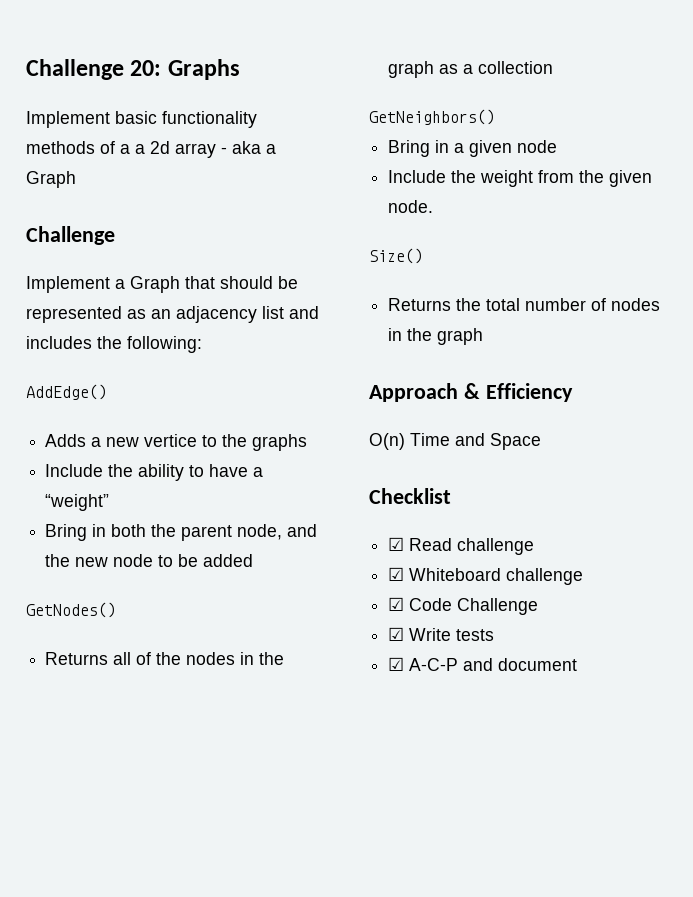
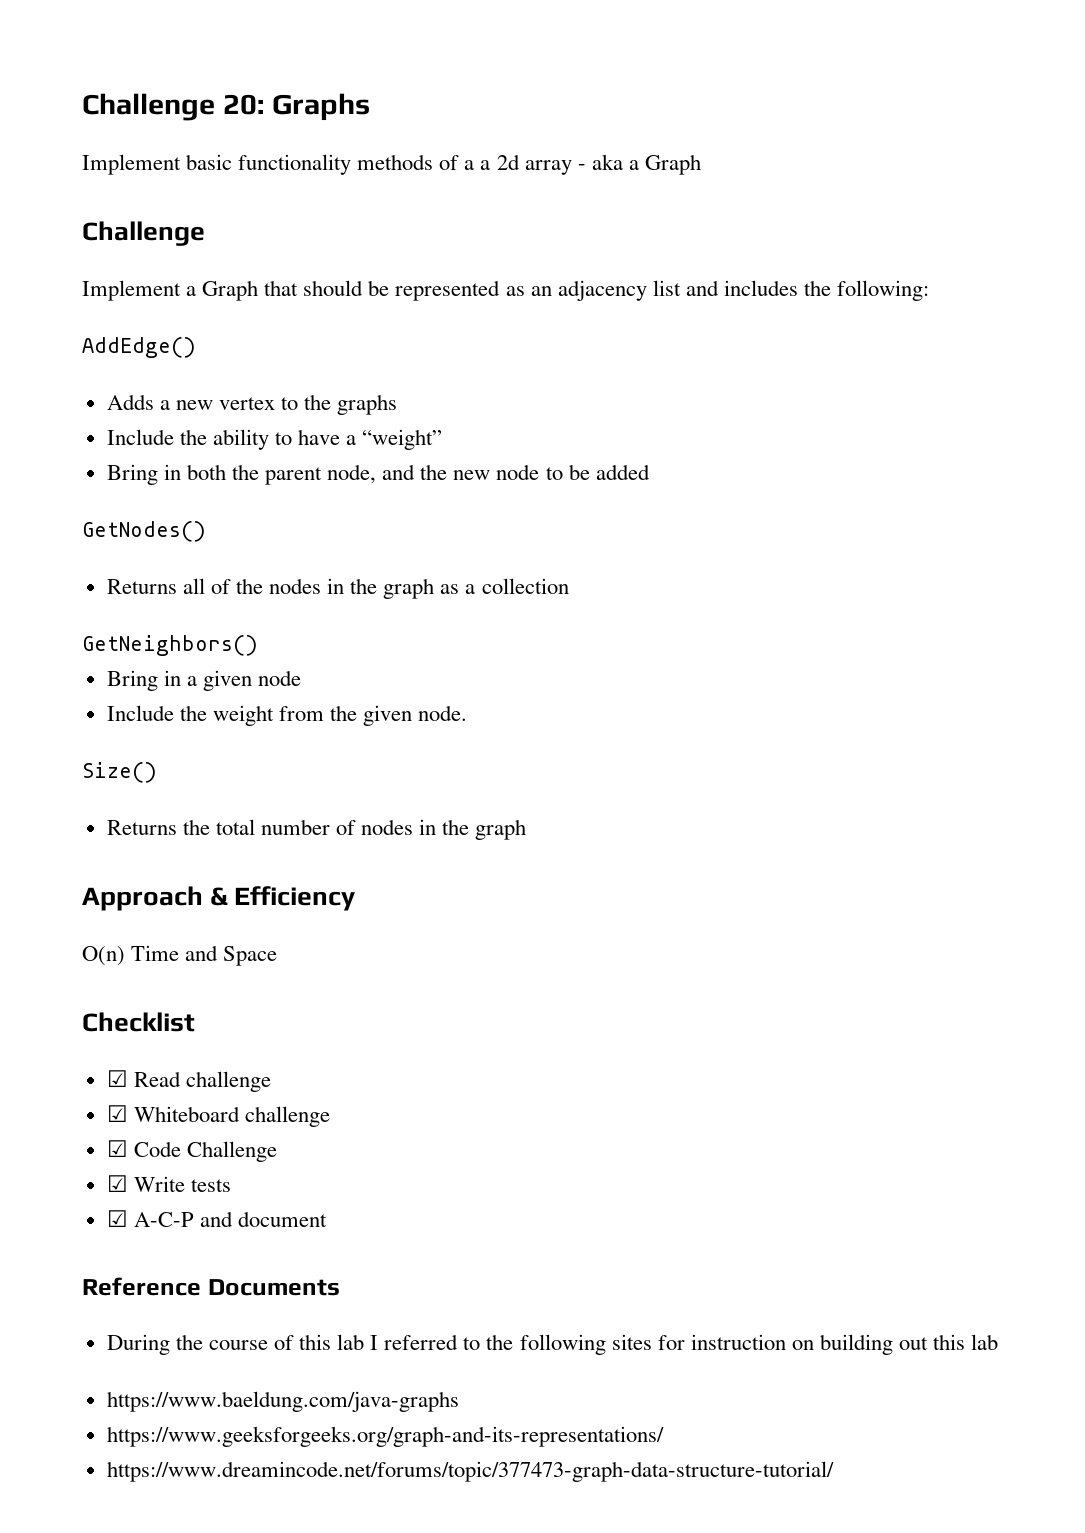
[144,434,198,447] vertice -> [218,397,275,410] vertex
(578, 664) none -> [82,1277,340,1296] [106,1334,999,1355] [106,1391,459,1412] [106,1426,664,1447] [106,1461,834,1482] // Reference Documents // During the course of this lab I referred to the following sites for instruction on building out this lab // https://www.baeldung.com/java-graphs // https://www.geeksforgeeks.org/graph-and-its-representations/ // https://www.dreamincode.net/forums/topic/377473-graph-data-structure-tutorial/

